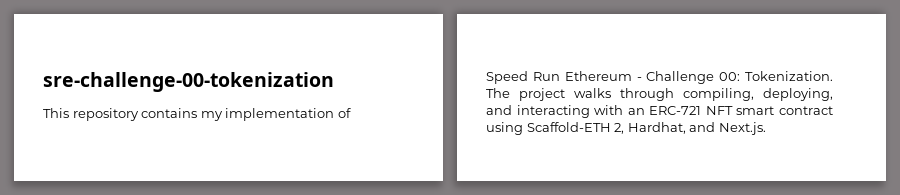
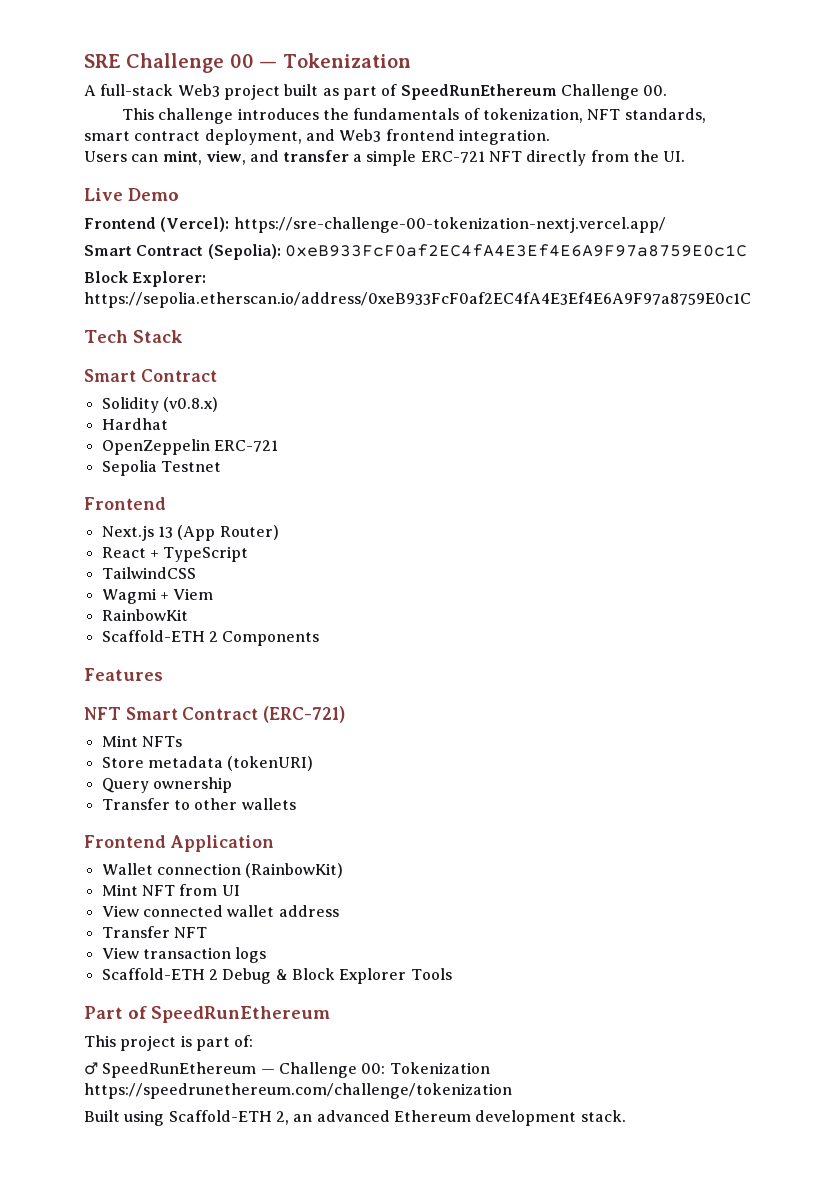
[43,72,334,92] [43,108,351,121] [486,71,833,84] [486,88,833,101] [486,105,833,118] [486,122,766,135] sre-challenge-00-tokenization // This repository contains my implementation of Speed Run Ethereum - Challenge 00: Tokenization. The project walks through compiling, deploying, and interacting with an ERC-721 NFT smart contract using Scaffold-ETH 2, Hardhat, and Next.js. -> [84,53,411,73] [84,84,668,100] [122,108,706,124] [84,129,550,145] [84,150,686,166] [84,188,179,201] [84,217,666,233] [84,244,747,260] [84,271,207,287] [84,292,751,308] [84,330,183,343] [84,369,217,382] [101,397,218,413] [101,418,168,430] [101,439,278,455] [101,460,221,476] [84,497,166,510] [101,525,279,541] [101,546,249,562] [101,567,196,579] [101,588,214,604] [101,609,188,621] [101,630,320,646] [84,668,163,681] [84,706,346,723] [101,735,182,747] [101,756,314,771] [101,777,232,793] [101,798,296,810] [84,835,274,852] [101,863,344,878] [101,884,240,896] [101,905,339,917] [101,926,207,938] [101,947,267,963] [101,968,452,984] [84,1006,330,1023] [84,1035,254,1051] [84,1062,490,1078] [84,1083,512,1099] [84,1110,626,1126] SRE Challenge 00 — Tokenization // A full-stack Web3 project built as part of SpeedRunEthereum Challenge 00. // This challenge introduces the fundamentals of tokenization, NFT standards, smart contract deployment, and Web3 frontend integration. // Users can mint, view, and transfer a simple ERC-721 NFT directly from the UI. // Live Demo // Frontend (Vercel): https://sre-challenge-00-tokenization-nextj.vercel.app/ // Smart Contract (Sepolia): 0xeB933FcF0af2EC4fA4E3Ef4E6A9F97a8759E0c1C // Block Explorer: https://sepolia.etherscan.io/address/0xeB933FcF0af2EC4fA4E3Ef4E6A9F97a8759E0c1C // Tech Stack // Smart Contract // Solidity (v0.8.x) // Hardhat // OpenZeppelin ERC-721 // Sepolia Testnet // Frontend // Next.js 13 (App Router) // React + TypeScript // TailwindCSS // Wagmi + Viem // RainbowKit // Scaffold-ETH 2 Components // Features // NFT Smart Contract (ERC-721) // Mint NFTs // Store metadata (tokenURI) // Query ownership // Transfer to other wallets // Frontend Application // Wallet connection (RainbowKit) // Mint NFT from UI // View connected wallet address // Transfer NFT // View transaction logs // Scaffold-ETH 2 Debug & Block Explorer Tools // Part of SpeedRunEthereum // This project is part of: // ♂ SpeedRunEthereum — Challenge 00: Tokenization https://speedrunethereum.com/challenge/tokenization // Built using Scaffold-ETH 2, an advanced Ethereum development stack.

